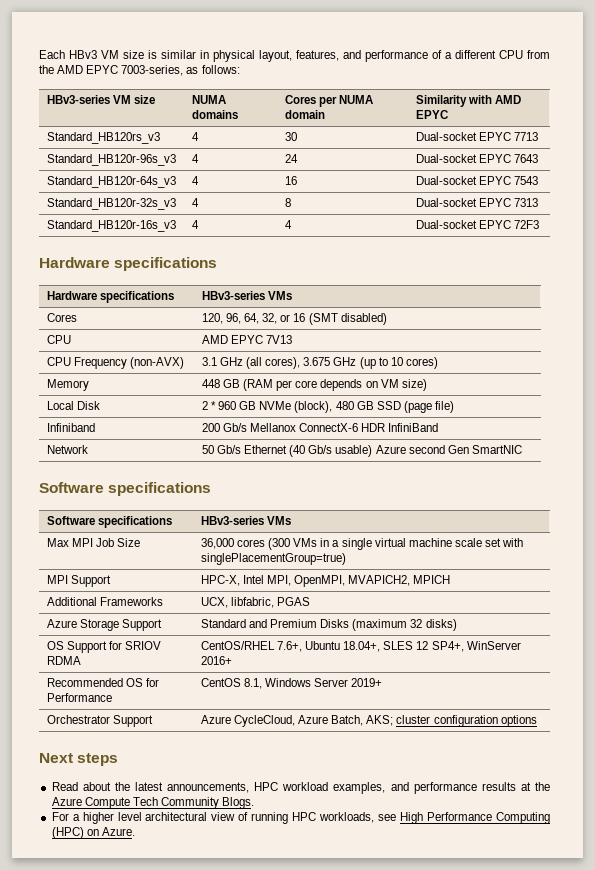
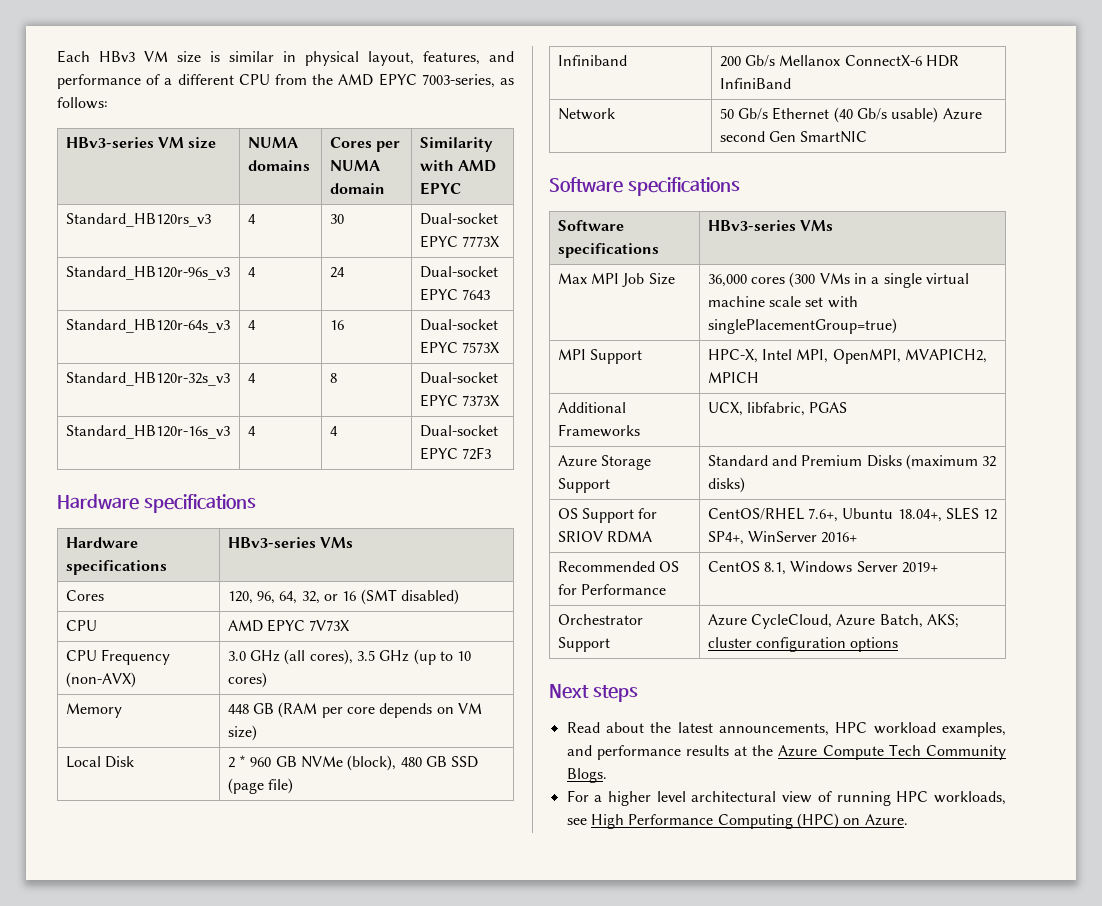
[514,132,539,141] 7713 -> [461,236,500,247] 7773X
[514,176,539,185] 7543 -> [461,342,500,353] 7573X
[514,198,539,207] 7313 -> [461,395,500,406] 7373X
[266,335,293,344] 7V13 -> [309,620,351,631] 7V73X
[201,357,217,366] 3.1 -> [227,651,246,661] 3.0
[303,357,331,366] 3.675 -> [356,650,375,661] 3.5

